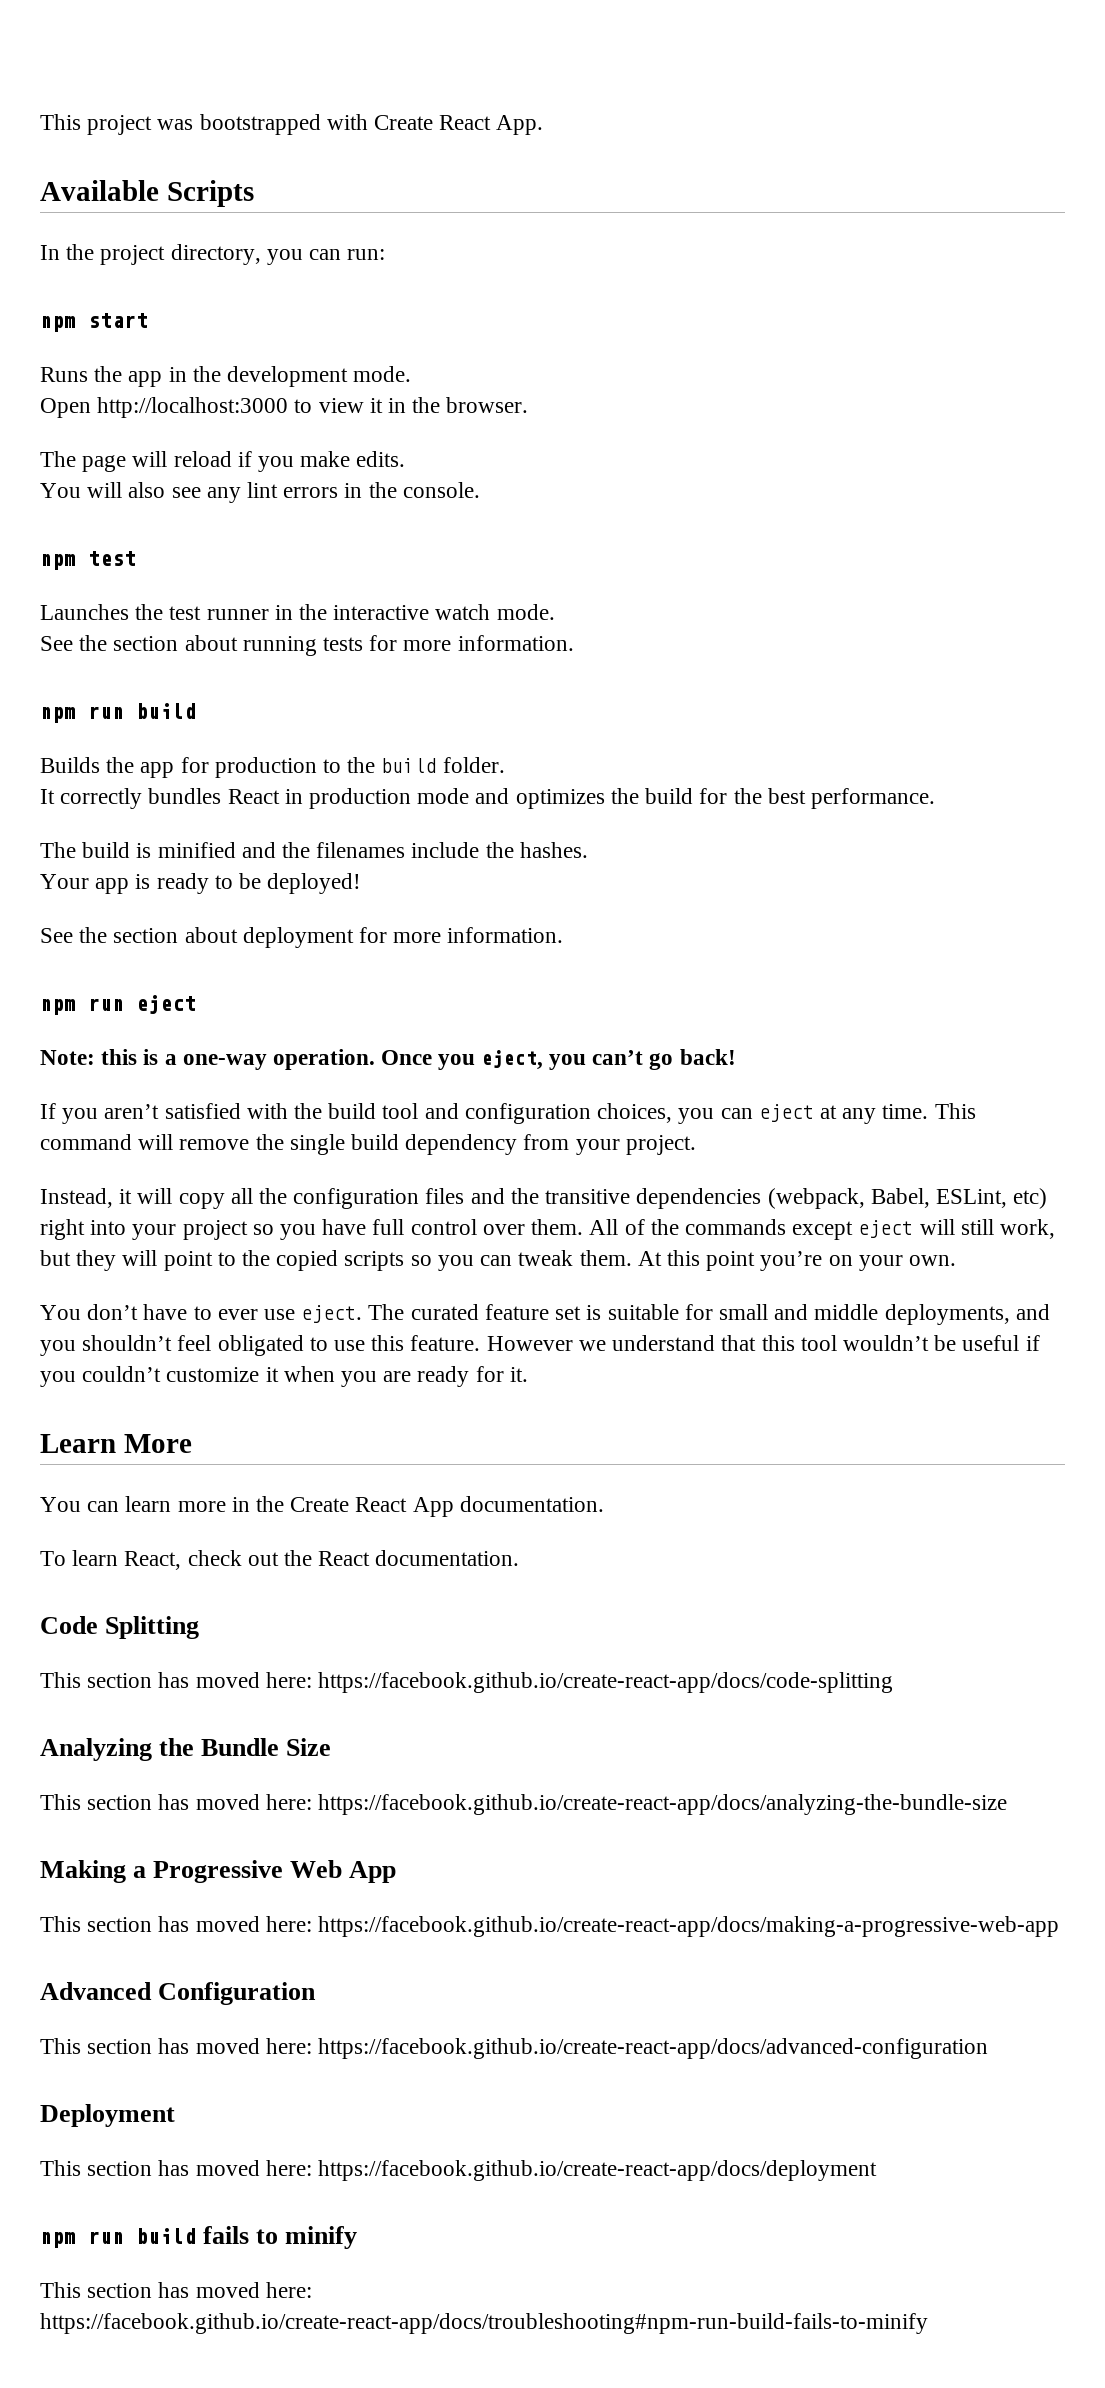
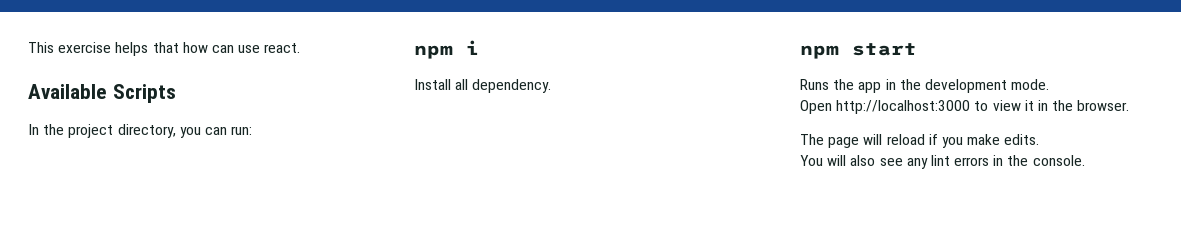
[40,114,544,135] This project was bootstrapped with Create React App. -> [28,42,301,56] This exercise helps that how can use react.
(386, 254) none -> [414,40,479,59] [414,79,552,93] // npm i // Install all dependency.
[40,551,136,570] [40,604,555,620] [40,635,574,656] [40,703,196,723] [40,757,505,778] [40,788,935,809] [40,842,588,858] [40,873,362,894] [40,927,564,948] [40,995,196,1015] [40,1049,736,1070] [40,1103,976,1124] [40,1134,696,1155] [40,1188,1048,1209] [40,1219,1055,1240] [40,1250,956,1271] [40,1304,1050,1325] [40,1335,1040,1356] [40,1366,528,1387] [40,1434,192,1453] [40,1496,604,1517] [40,1550,520,1570] [40,1616,200,1639] [40,1672,894,1693] [40,1738,332,1761] [40,1794,1008,1815] [40,1860,397,1883] [40,1916,1060,1937] [40,1982,317,2005] [40,2038,989,2059] [40,2104,175,2127] [40,2160,878,2181] [40,2226,358,2249] [40,2282,312,2298] [40,2313,928,2334] // npm test // Launches the test runner in the interactive watch mode. // See the section about running tests for more information. // npm run build // Builds the app for production to the build folder. // It correctly bundles React in production mode and optimizes the build for the best performance. // The build is minified and the filenames include the hashes. // Your app is ready to be deployed! // See the section about deployment for more information. // npm run eject // Note: this is a one-way operation. Once you eject, you can’t go back! // If you aren’t satisfied with the build tool and configuration choices, you can eject at any time. This command will remove the single build dependency from your project. // Instead, it will copy all the configuration files and the transitive dependencies (webpack, Babel, ESLint, etc) right into your project so you have full control over them. All of the commands except eject will still work, but they will point to the copied scripts so you can tweak them. At this point you’re on your own. // You don’t have to ever use eject. The curated feature set is suitable for small and middle deployments, and you shouldn’t feel obligated to use this feature. However we understand that this tool wouldn’t be useful if you couldn’t customize it when you are ready for it. // Learn More // You can learn more in the Create React App documentation. // To learn React, check out the React documentation. // Code Splitting // This section has moved here: https://facebook.github.io/create-react-app/docs/code-splitting // Analyzing the Bundle Size // This section has moved here: https://facebook.github.io/create-react-app/docs/analyzing-the-bundle-size // Making a Progressive Web App // This section has moved here: https://facebook.github.io/create-react-app/docs/making-a-progressive-web-app // Advanced Configuration // This section has moved here: https://facebook.github.io/create-react-app/docs/advanced-configuration // Deployment // This section has moved here: https://facebook.github.io/create-react-app/docs/deployment // npm run build fails to minify // This section has moved here: https://facebook.github.io/create-react-app/docs/troubleshooting#npm-run-build-fails-to-minify -> (1085, 160) none

